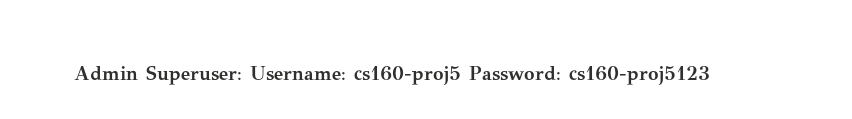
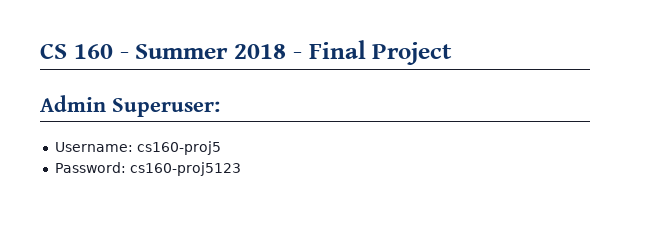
(74, 73) none -> [40,40,453,65] CS 160 - Summer 2018 - Final Project //
(242, 75) none -> (220, 107) //
(461, 75) none -> (221, 148) //

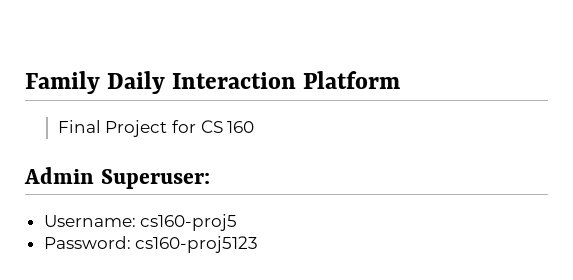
[40,40,453,65] CS 160 - Summer 2018 - Final Project -> [25,71,401,94] [57,120,255,137] Family Daily Interaction Platform // Final Project for CS 160

